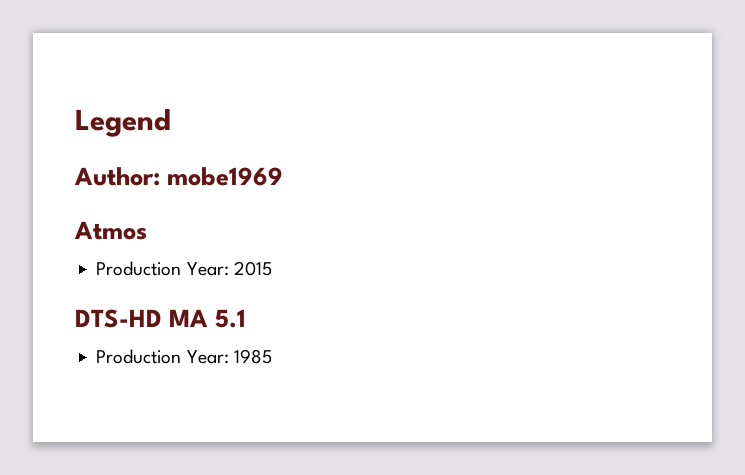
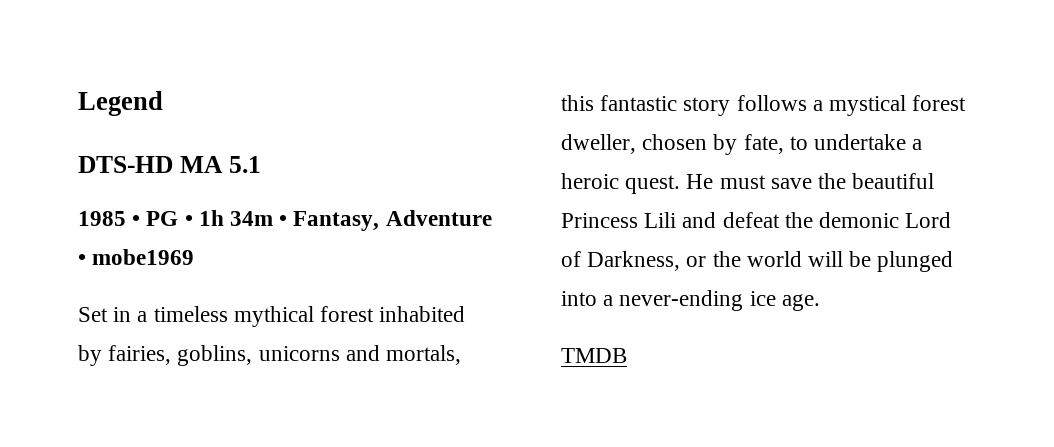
[74,167,284,186] [74,221,147,240] [96,261,272,276] [75,309,247,328] [96,349,272,364] Author: mobe1969 // Atmos // Production Year: 2015 // DTS-HD MA 5.1 // Production Year: 1985 -> [78,156,261,173] [78,210,492,231] [78,249,195,265] [78,306,466,327] [78,345,462,366] [561,95,967,116] [561,134,923,155] [561,173,935,194] [561,212,952,228] [561,251,954,272] [561,290,820,311] [561,348,627,363] DTS-HD MA 5.1 // 1985 • PG • 1h 34m • Fantasy, Adventure • mobe1969 // Set in a timeless mythical forest inhabited by fairies, goblins, unicorns and mortals, this fantastic story follows a mystical forest dweller, chosen by fate, to undertake a heroic quest. He must save the beautiful Princess Lili and defeat the demonic Lord of Darkness, or the world will be plunged into a never-ending ice age. // TMDB

